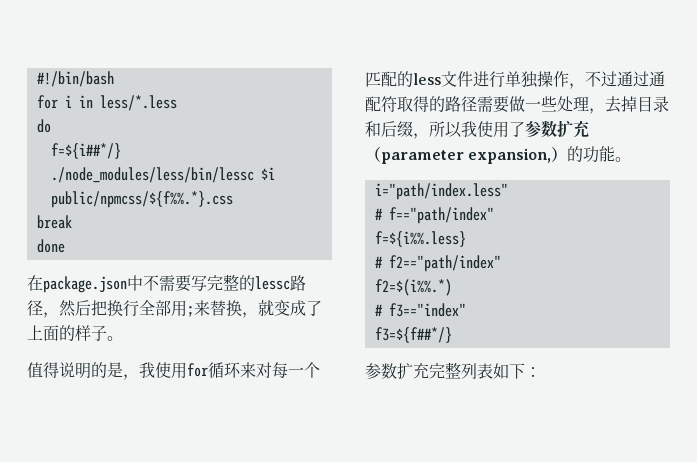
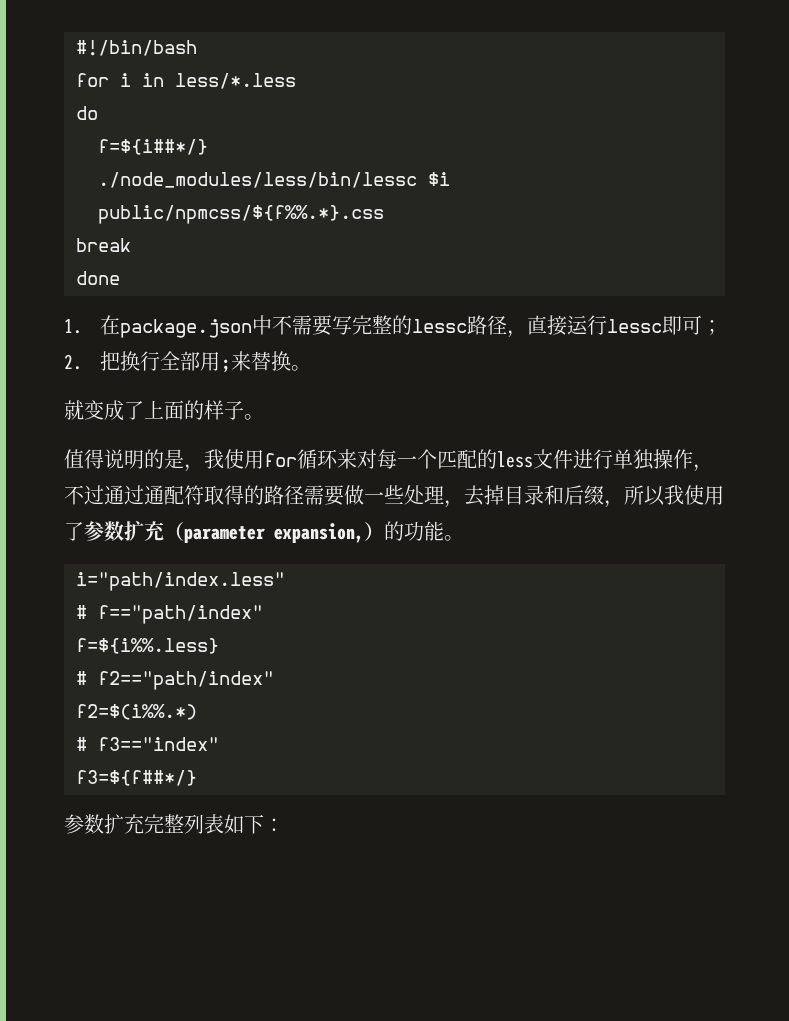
(65, 246) none -> [64,319,82,334] 1.
[59,300,91,317] 然后 -> [527,315,723,336] [64,354,82,370] 直接运行lessc即可； // 2.
[242,312,258,318] ， -> [291,365,312,371] 。 //

